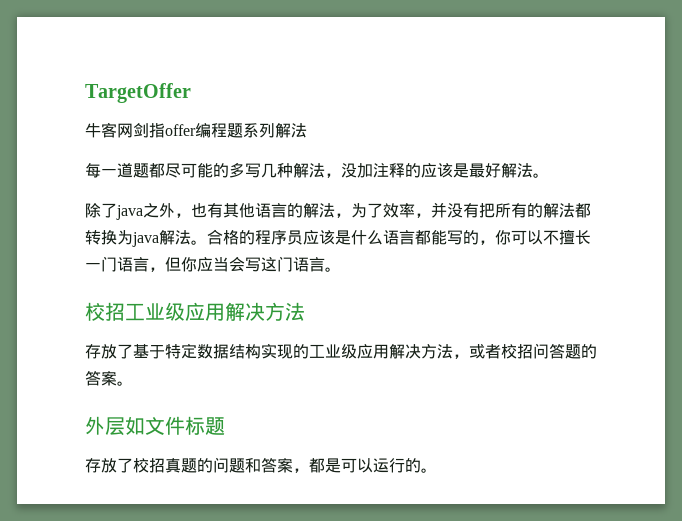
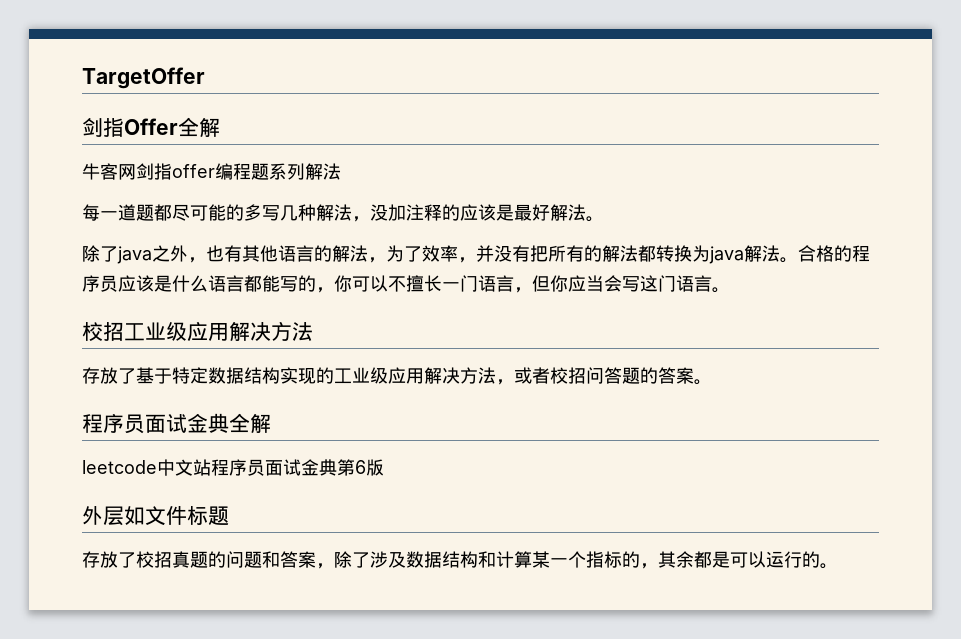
(191, 93) none -> [82,117,220,137] // 剑指Offer全解
(133, 383) none -> [82,413,271,434] [82,459,384,476] // 程序员面试金典全解 // leetcode中文站程序员面试金典第6版
(309, 470) none -> [334,551,694,569] 除了涉及数据结构和计算某一个指标的，其余

